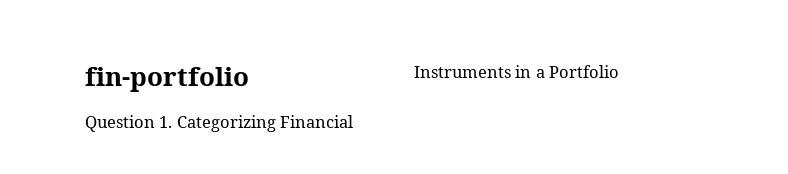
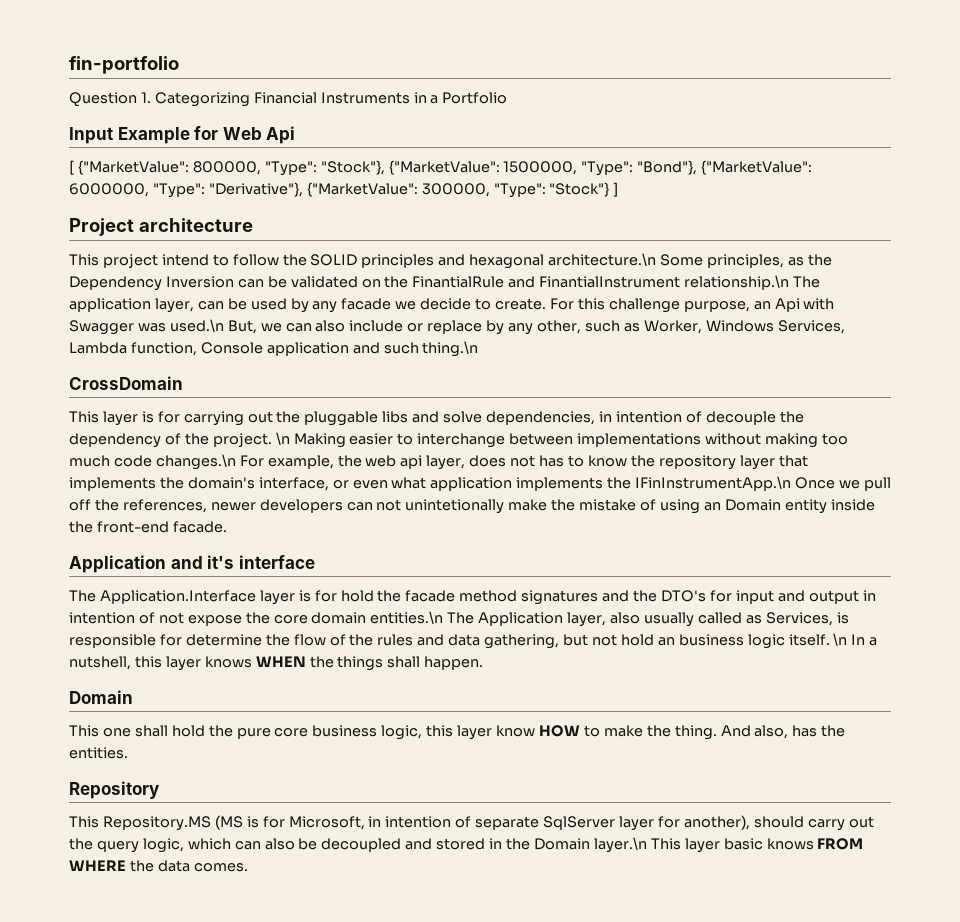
(620, 71) none -> [69,126,296,144] [69,160,813,176] [69,182,619,198] [69,218,253,236] [69,253,832,269] [69,275,821,291] [69,298,835,313] [69,319,845,335] [69,341,479,357] [69,376,183,390] [69,411,804,426] [69,432,848,448] [69,454,808,470] [69,476,891,491] [69,499,875,514] [69,521,227,533] [69,555,315,573] [69,590,876,605] [69,611,849,627] [69,633,878,649] [69,656,484,671] [69,690,133,704] [69,725,846,740] [69,747,128,759] [69,781,159,799] [69,815,874,831] [69,837,864,853] [69,860,248,872] // Input Example for Web Api // [ {"MarketValue": 800000, "Type": "Stock"}, {"MarketValue": 1500000, "Type": "Bond"}, {"MarketValue": 6000000, "Type": "Derivative"}, {"MarketValue": 300000, "Type": "Stock"} ] // Project architecture // This project intend to follow the SOLID principles and hexagonal architecture.\n Some principles, as the Dependency Inversion can be validated on the FinantialRule and FinantialInstrument relationship.\n The application layer, can be used by any facade we decide to create. For this challenge purpose, an Api with Swagger was used.\n But, we can also include or replace by any other, such as Worker, Windows Services, Lambda function, Console application and such thing.\n // CrossDomain // This layer is for carrying out the pluggable libs and solve dependencies, in intention of decouple the dependency of the project. \n Making easier to interchange between implementations without making too much code changes.\n For example, the web api layer, does not has to know the repository layer that implements the domain's interface, or even what application implements the IFinInstrumentApp.\n Once we pull off the references, newer developers can not unintetionally make the mistake of using an Domain entity inside the front-end facade. // Application and it's interface // The Application.Interface layer is for hold the facade method signatures and the DTO's for input and output in intention of not expose the core domain entities.\n The Application layer, also usually called as Services, is responsible for determine the flow of the rules and data gathering, but not hold an business logic itself. \n In a nutshell, this layer knows WHEN the things shall happen. // Domain // This one shall hold the pure core business logic, this layer know HOW to make the thing. And also, has the entities. // Repository // This Repository.MS (MS is for Microsoft, in intention of separate SqlServer layer for another), should carry out the query logic, which can also be decoupled and stored in the Domain layer.\n This layer basic knows FROM WHERE the data comes.

